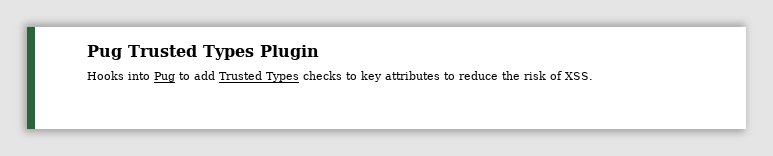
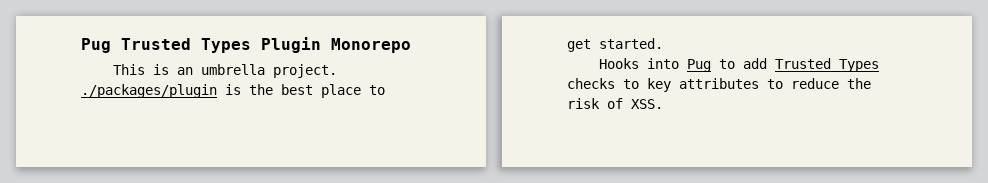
(319, 52) none -> [331,38,411,53] [112,64,337,78] [81,84,385,98] [567,38,663,52] Monorepo // This is an umbrella project. ./packages/plugin is the best place to get started.

